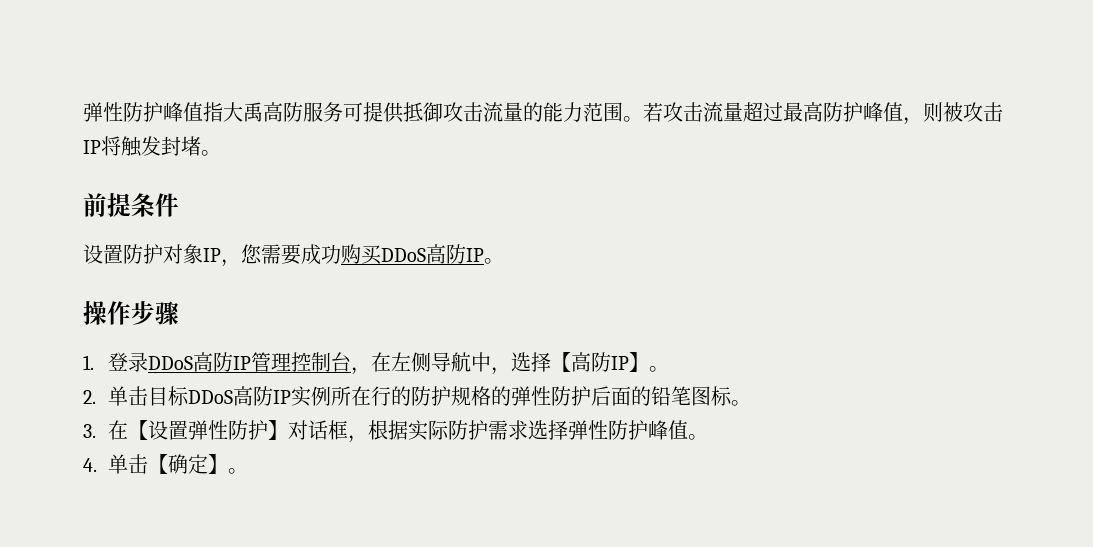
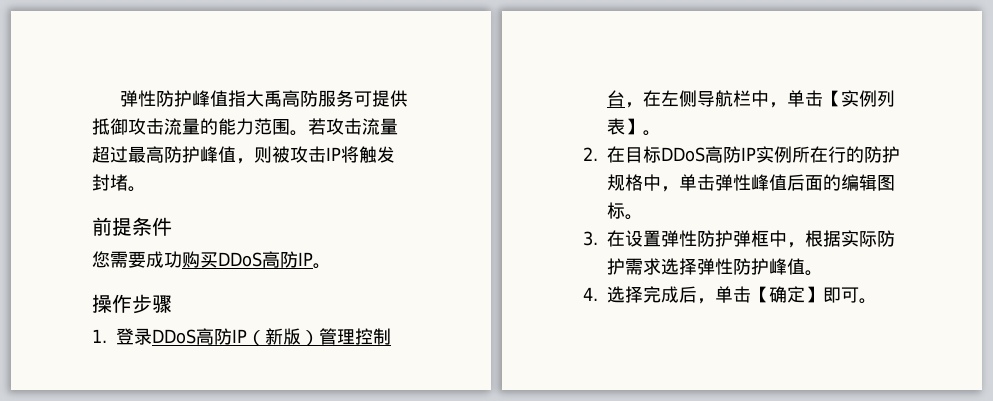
[83,244,241,267] 设置防护对象IP， -> (172, 226) none
(252, 363) none -> [247,328,319,346] （新版）
[471,352,630,375] 中，选择【高防IP -> [733,90,895,108] [607,118,625,135] 栏中，单击【实例列表
[108,386,149,406] 单击 -> [607,146,625,163] 在
[491,386,692,406] 的弹性防护后面的铅笔 -> [643,174,877,192] 中，单击弹性峰值后面的编辑
[128,420,149,440] 【 -> (625, 238) none
[268,420,349,440] 】对话框 -> [733,230,787,247] 弹框中
(97, 465) none -> [607,286,715,304] 选择完成后，
(229, 464) none -> [823,287,859,303] 即可

